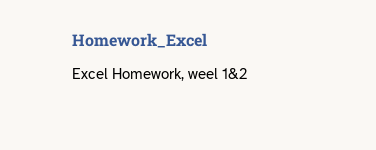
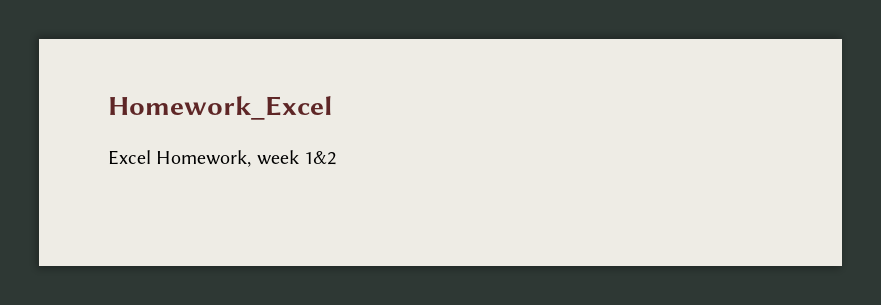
[188,68,218,79] weel -> [256,150,299,165] week

